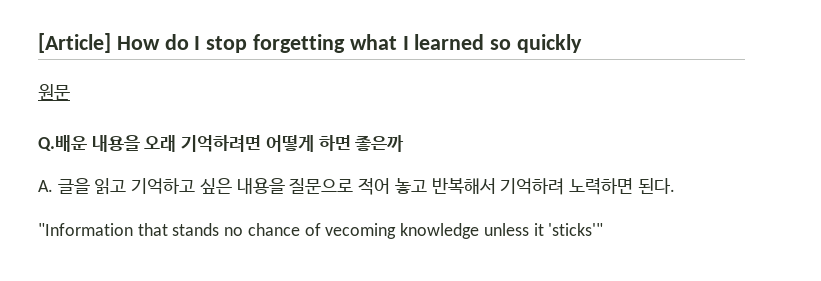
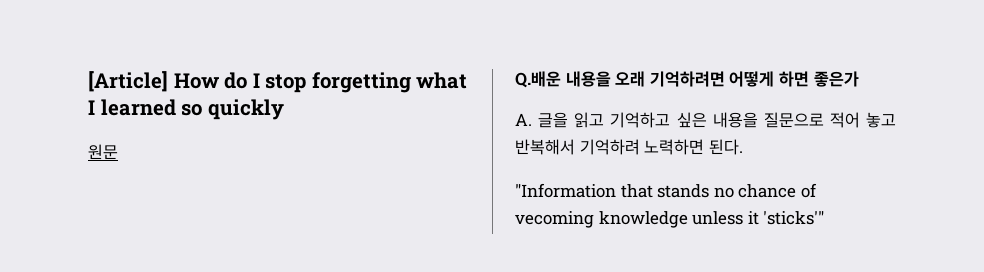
[355,135,405,152] 좋은까 -> [813,71,859,87] 좋은가

